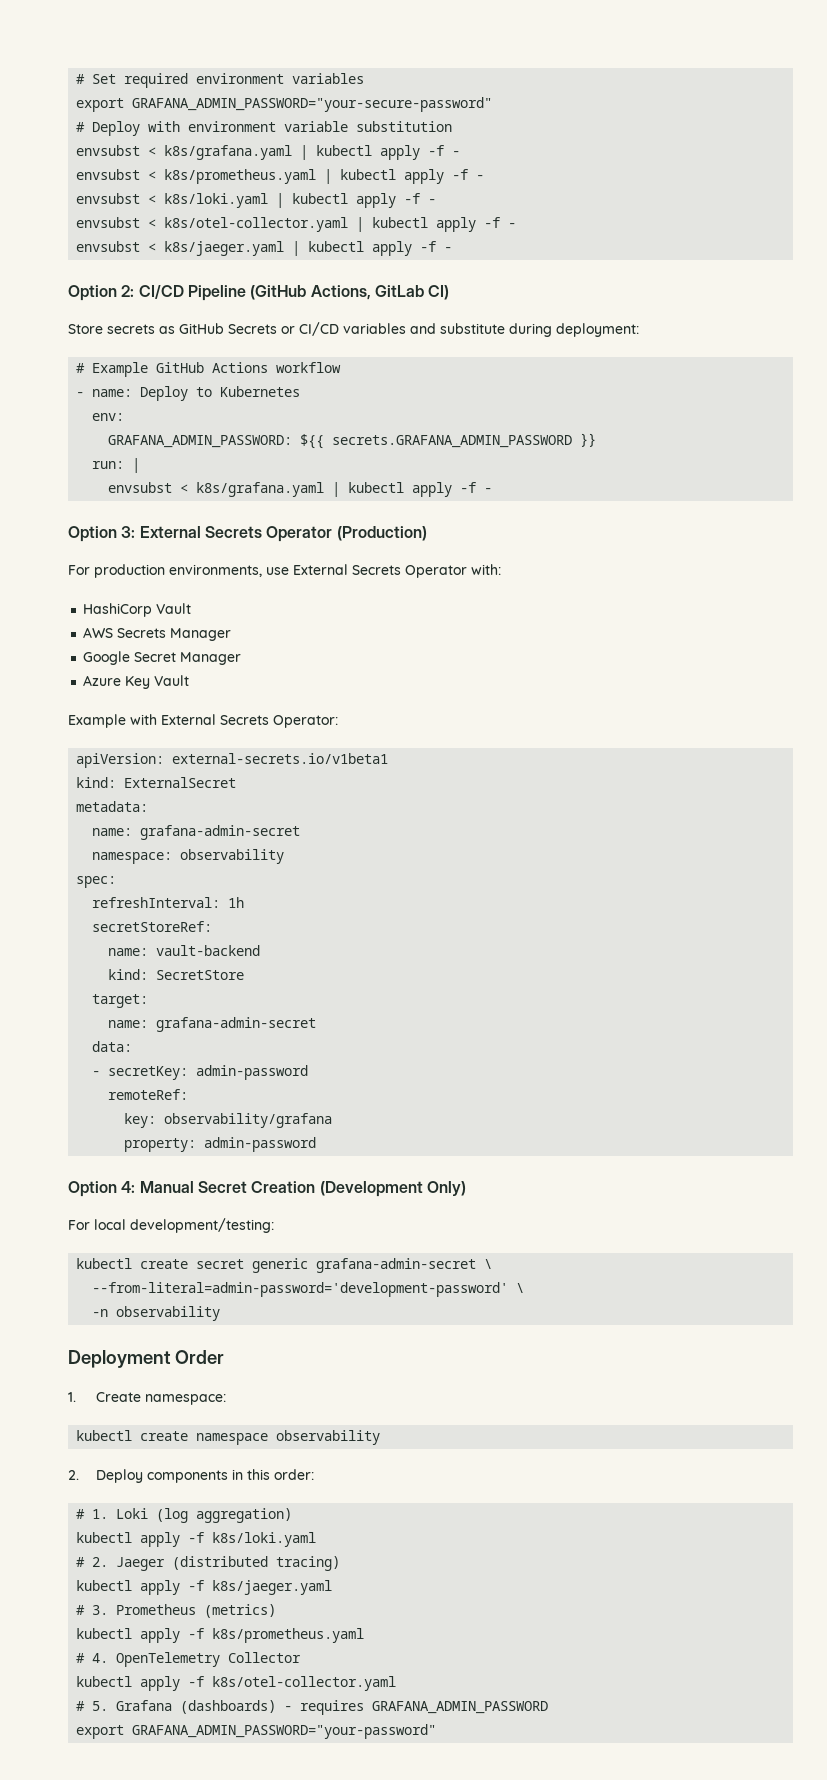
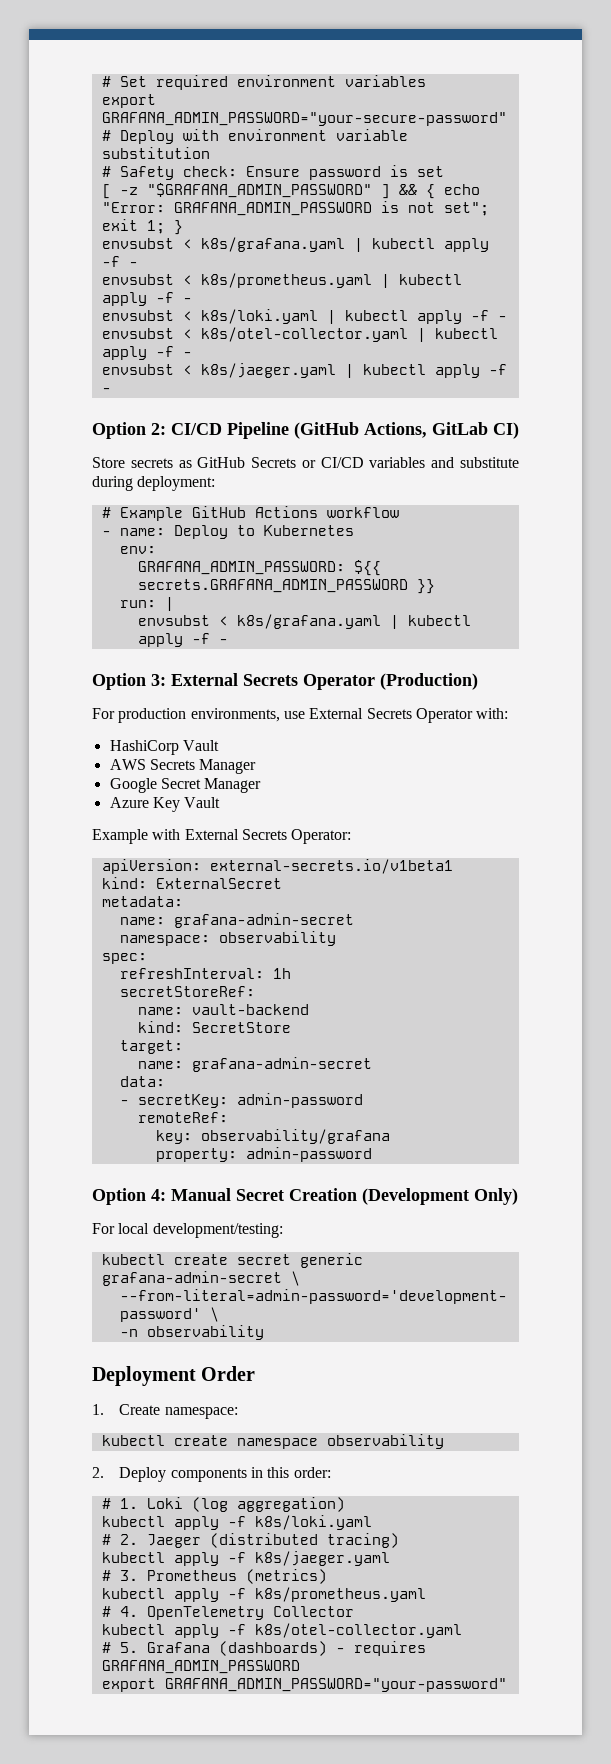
(453, 126) none -> [101,165,444,180] [101,183,480,199] [101,201,489,216] [101,219,183,235] // # Safety check: Ensure password is set // [ -z "$GRAFANA_ADMIN_PASSWORD" ] && { echo "Error: GRAFANA_ADMIN_PASSWORD is not set"; exit 1; }

